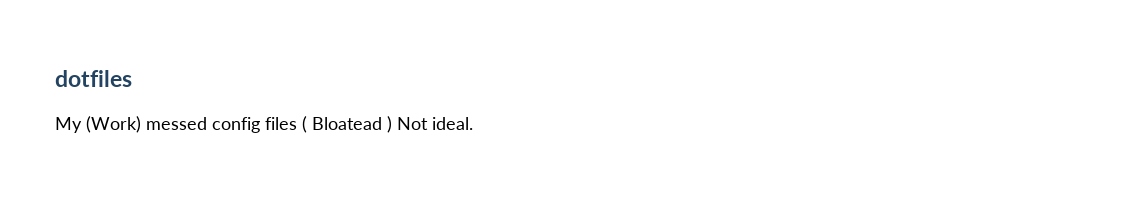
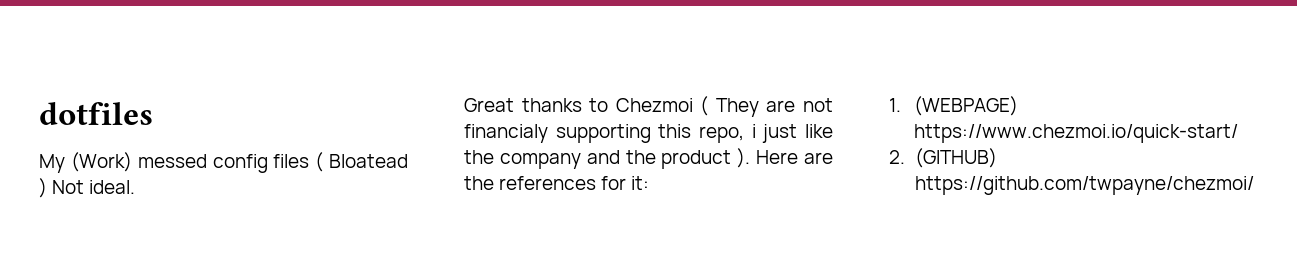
(473, 123) none -> [464,96,833,117] [464,124,833,143] [464,148,833,169] [464,176,650,190] [889,96,1019,116] [914,124,1239,143] [889,148,997,168] [914,176,1254,195] // Great thanks to Chezmoi ( They are not financialy supporting this repo, i just like the company and the product ). Here are the references for it: // 1. (WEBPAGE) https://www.chezmoi.io/quick-start/ // 2. (GITHUB) https://github.com/twpayne/chezmoi/

